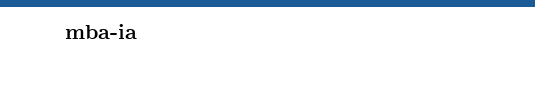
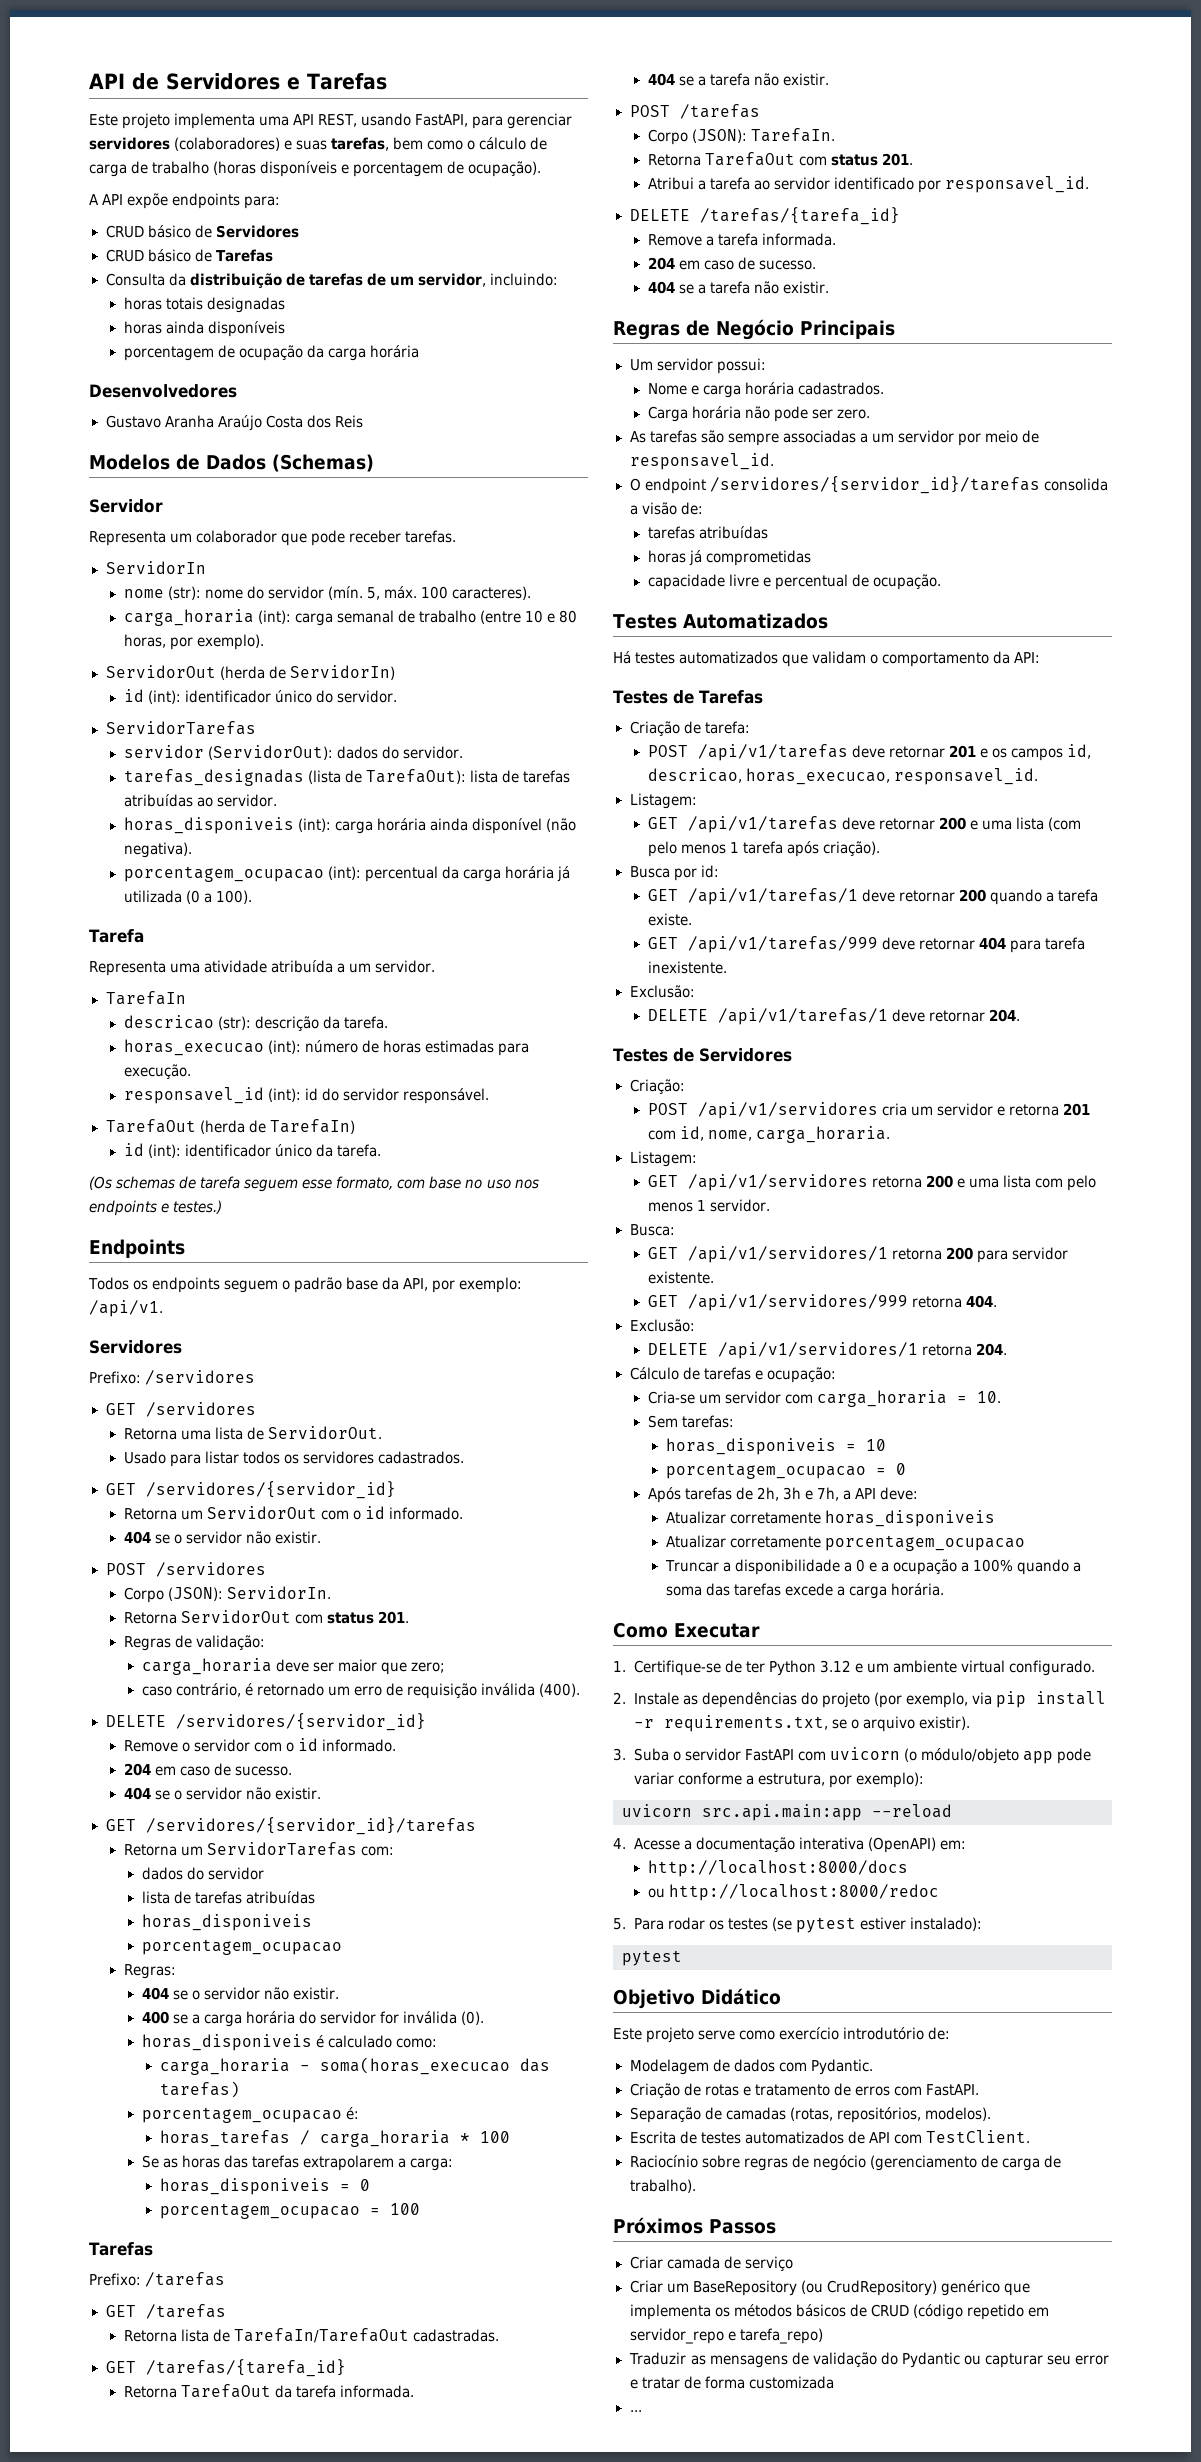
[65,24,137,39] mba-ia -> [89,73,387,90] [89,113,573,129] [89,137,548,151] [89,161,542,177] [89,193,281,209] [105,225,299,238] [105,249,273,262] [105,273,558,288] [123,297,285,313] [123,321,285,337] [123,345,419,361] [89,384,237,398] [105,415,363,431] [89,454,374,472] [89,499,163,513] [89,530,457,546] [105,561,206,574] [123,586,532,600] [123,609,578,626] [123,634,264,650] [105,665,395,680] [123,689,397,704] [105,721,256,735] [123,745,463,760] [123,769,570,786] [123,794,277,807] [123,817,576,834] [123,842,192,858] [123,866,570,882] [123,890,252,904] [89,929,144,943] [89,960,436,976] [105,991,186,1005] [123,1015,388,1031] [123,1039,529,1056] [123,1064,191,1079] [123,1087,489,1104] [105,1119,355,1134] [123,1143,381,1158] [89,1176,539,1192] [89,1200,223,1216] [89,1239,185,1258] [88,1277,523,1293] [89,1300,163,1317] [89,1340,182,1354] [89,1370,256,1385] [105,1402,256,1417] [123,1426,382,1440] [123,1451,464,1467] [105,1481,396,1499] [123,1506,463,1520] [123,1531,321,1544] [105,1562,266,1577] [123,1586,331,1603] [123,1610,409,1624] [123,1635,265,1651] [141,1658,445,1675] [141,1683,581,1699] [105,1713,426,1731] [123,1738,396,1752] [123,1763,292,1776] [123,1787,321,1800] [105,1817,476,1835] [123,1842,394,1856] [141,1867,264,1880] [141,1891,315,1904] [141,1914,312,1931] [141,1939,342,1955] [123,1964,176,1979] [141,1987,339,2000] [141,2011,485,2027] [141,2034,437,2051] [159,2057,550,2075] [159,2081,240,2098] [141,2107,359,2123] [159,2130,510,2147] [141,2155,454,2171] [159,2178,370,2195] [159,2203,420,2219] [89,2242,153,2256] [89,2272,226,2287] [105,2304,226,2319] [123,2328,499,2343] [105,2359,346,2377] [123,2384,414,2398] [647,73,829,86] [629,104,760,119] [647,128,835,145] [647,152,913,166] [647,176,1089,193] [629,207,900,225] [647,233,836,246] [647,257,816,270] [647,281,829,294] [613,319,895,340] [629,358,766,374] [647,382,884,398] [647,406,870,422] [629,430,1039,446] [629,453,774,470] [629,476,1108,494] [629,502,703,515] [647,526,768,539] [647,550,811,566] [647,574,941,590] [613,613,828,629] [613,651,1041,667] [613,690,763,704] [629,721,750,736] [647,744,1091,761] [647,768,1038,785] [629,793,697,809] [647,816,1081,833] [647,841,880,857] [629,865,719,881] [647,888,1098,905] [647,913,692,926] [647,936,1085,953] [647,961,727,974] [629,985,695,998] [647,1008,1020,1025] [613,1048,792,1062] [629,1079,685,1094] [647,1102,1090,1119] [647,1126,890,1143] [629,1151,697,1167] [647,1174,1096,1191] [647,1199,770,1212] [629,1224,675,1236] [647,1246,1068,1263] [647,1271,714,1284] [647,1294,997,1311] [629,1319,695,1332] [647,1342,1007,1359] [629,1367,836,1383] [647,1390,1001,1407] [647,1415,734,1428] [665,1438,886,1455] [665,1463,906,1479] [647,1487,919,1503] [665,1510,995,1527] [665,1535,1025,1551] [664,1559,1082,1575] [665,1583,944,1599] [613,1622,760,1638] [613,1660,1095,1676] [613,1691,1106,1708] [633,1715,970,1732] [613,1747,1091,1764] [633,1772,924,1788] [622,1804,952,1821] [613,1837,966,1853] [647,1860,908,1877] [647,1884,939,1901] [613,1917,982,1933] [622,1950,682,1966] [613,1988,781,2009] [613,2027,951,2043] [629,2059,873,2075] [629,2083,979,2098] [629,2107,991,2123] [629,2130,1030,2144] [629,2155,1061,2171] [629,2179,696,2193] [613,2217,776,2234] [629,2256,793,2271] [629,2280,1030,2296] [629,2304,1049,2320] [629,2328,823,2344] [628,2352,1109,2368] [629,2376,834,2389] [629,2410,642,2412] API de Servidores e Tarefas // Este projeto implementa uma API REST, usando FastAPI, para gerenciar servidores (colaboradores) e suas tarefas, bem como o cálculo de carga de trabalho (horas disponíveis e porcentagem de ocupação). // A API expõe endpoints para: // CRUD básico de Servidores // CRUD básico de Tarefas // Consulta da distribuição de tarefas de um servidor, incluindo: // horas totais designadas // horas ainda disponíveis // porcentagem de ocupação da carga horária // Desenvolvedores // Gustavo Aranha Araújo Costa dos Reis // Modelos de Dados (Schemas) // Servidor // Representa um colaborador que pode receber tarefas. // ServidorIn // nome (str): nome do servidor (mín. 5, máx. 100 caracteres). // carga_horaria (int): carga semanal de trabalho (entre 10 e 80 horas, por exemplo). // ServidorOut (herda de ServidorIn) // id (int): identificador único do servidor. // ServidorTarefas // servidor (ServidorOut): dados do servidor. // tarefas_designadas (lista de TarefaOut): lista de tarefas atribuídas ao servidor. // horas_disponiveis (int): carga horária ainda disponível (não negativa). // porcentagem_ocupacao (int): percentual da carga horária já utilizada (0 a 100). // Tarefa // Representa uma atividade atribuída a um servidor. // TarefaIn // descricao (str): descrição da tarefa. // horas_execucao (int): número de horas estimadas para execução. // responsavel_id (int): id do servidor responsável. // TarefaOut (herda de TarefaIn) // id (int): identificador único da tarefa. // (Os schemas de tarefa seguem esse formato, com base no uso nos endpoints e testes.) // Endpoints // Todos os endpoints seguem o padrão base da API, por exemplo: /api/v1. // Servidores // Prefixo: /servidores // GET /servidores // Retorna uma lista de ServidorOut. // Usado para listar todos os servidores cadastrados. // GET /servidores/{servidor_id} // Retorna um ServidorOut com o id informado. // 404 se o servidor não existir. // POST /servidores // Corpo (JSON): ServidorIn. // Retorna ServidorOut com status 201. // Regras de validação: // carga_horaria deve ser maior que zero; // caso contrário, é retornado um erro de requisição inválida (400). // DELETE /servidores/{servidor_id} // Remove o servidor com o id informado. // 204 em caso de sucesso. // 404 se o servidor não existir. // GET /servidores/{servidor_id}/tarefas // Retorna um ServidorTarefas com: // dados do servidor // lista de tarefas atribuídas // horas_disponiveis // porcentagem_ocupacao // Regras: // 404 se o servidor não existir. // 400 se a carga horária do servidor for inválida (0). // horas_disponiveis é calculado como: // carga_horaria - soma(horas_execucao das tarefas) // porcentagem_ocupacao é: // horas_tarefas / carga_horaria * 100 // Se as horas das tarefas extrapolarem a carga: // horas_disponiveis = 0 // porcentagem_ocupacao = 100 // Tarefas // Prefixo: /tarefas // GET /tarefas // Retorna lista de TarefaIn/TarefaOut cadastradas. // GET /tarefas/{tarefa_id} // Retorna TarefaOut da tarefa informada. // 404 se a tarefa não existir. // POST /tarefas // Corpo (JSON): TarefaIn. // Retorna TarefaOut com status 201. // Atribui a tarefa ao servidor identificado por responsavel_id. // DELETE /tarefas/{tarefa_id} // Remove a tarefa informada. // 204 em caso de sucesso. // 404 se a tarefa não existir. // Regras de Negócio Principais // Um servidor possui: // Nome e carga horária cadastrados. // Carga horária não pode ser zero. // As tarefas são sempre associadas a um servidor por meio de responsavel_id. // O endpoint /servidores/{servidor_id}/tarefas consolida a visão de: // tarefas atribuídas // horas já comprometidas // capacidade livre e percentual de ocupação. // Testes Automatizados // Há testes automatizados que validam o comportamento da API: // Testes de Tarefas // Criação de tarefa: // POST /api/v1/tarefas deve retornar 201 e os campos id, descricao, horas_execucao, responsavel_id. // Listagem: // GET /api/v1/tarefas deve retornar 200 e uma lista (com pelo menos 1 tarefa após criação). // Busca por id: // GET /api/v1/tarefas/1 deve retornar 200 quando a tarefa existe. // GET /api/v1/tarefas/999 deve retornar 404 para tarefa inexistente. // Exclusão: // DELETE /api/v1/tarefas/1 deve retornar 204. // Testes de Servidores // Criação: // POST /api/v1/servidores cria um servidor e retorna 201 com id, nome, carga_horaria. // Listagem: // GET /api/v1/servidores retorna 200 e uma lista com pelo menos 1 servidor. // Busca: // GET /api/v1/servidores/1 retorna 200 para servidor existente. // GET /api/v1/servidores/999 retorna 404. // Exclusão: // DELETE /api/v1/servidores/1 retorna 204. // Cálculo de tarefas e ocupação: // Cria-se um servidor com carga_horaria = 10. // Sem tarefas: // horas_disponiveis = 10 // porcentagem_ocupacao = 0 // Após tarefas de 2h, 3h e 7h, a API deve: // Atualizar corretamente horas_disponiveis // Atualizar corretamente porcentagem_ocupacao // Truncar a disponibilidade a 0 e a ocupação a 100% quando a soma das tarefas excede a carga horária. // Como Executar // 1. Certifique-se de ter Python 3.12 e um ambiente virtual configurado. // 2. Instale as dependências do projeto (por exemplo, via pip install -r requirements.txt, se o arquivo existir). // 3. Suba o servidor FastAPI com uvicorn (o módulo/objeto app pode variar conforme a estrutura, por exemplo): // uvicorn src.api.main:app --reload // 4. Acesse a documentação interativa (OpenAPI) em: // http://localhost:8000/docs // ou http://localhost:8000/redoc // 5. Para rodar os testes (se pytest estiver instalado): // pytest // Objetivo Didático // Este projeto serve como exercício introdutório de: // Modelagem de dados com Pydantic. // Criação de rotas e tratamento de erros com FastAPI. // Separação de camadas (rotas, repositórios, modelos). // Escrita de testes automatizados de API com TestClient. // Raciocínio sobre regras de negócio (gerenciamento de carga de trabalho). // Próximos Passos // Criar camada de serviço // Criar um BaseRepository (ou CrudRepository) genérico que implementa os métodos básicos de CRUD (código repetido em servidor_repo e tarefa_repo) // Traduzir as mensagens de validação do Pydantic ou capturar seu error e tratar de forma customizada // ...

